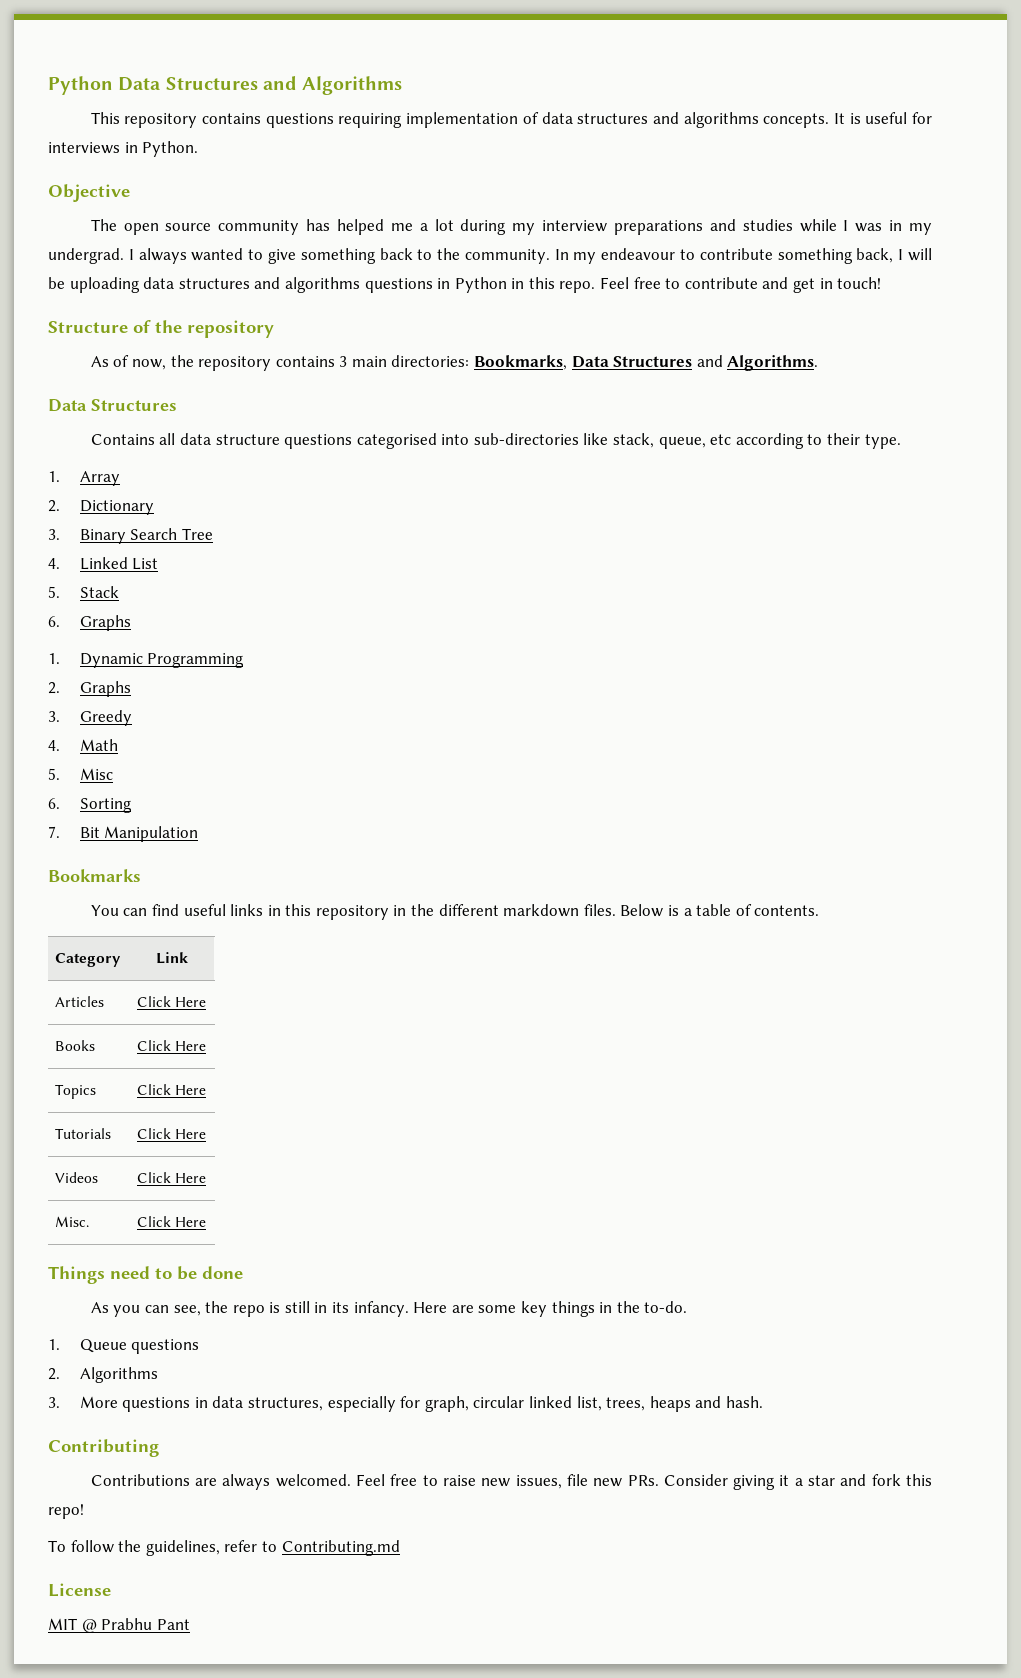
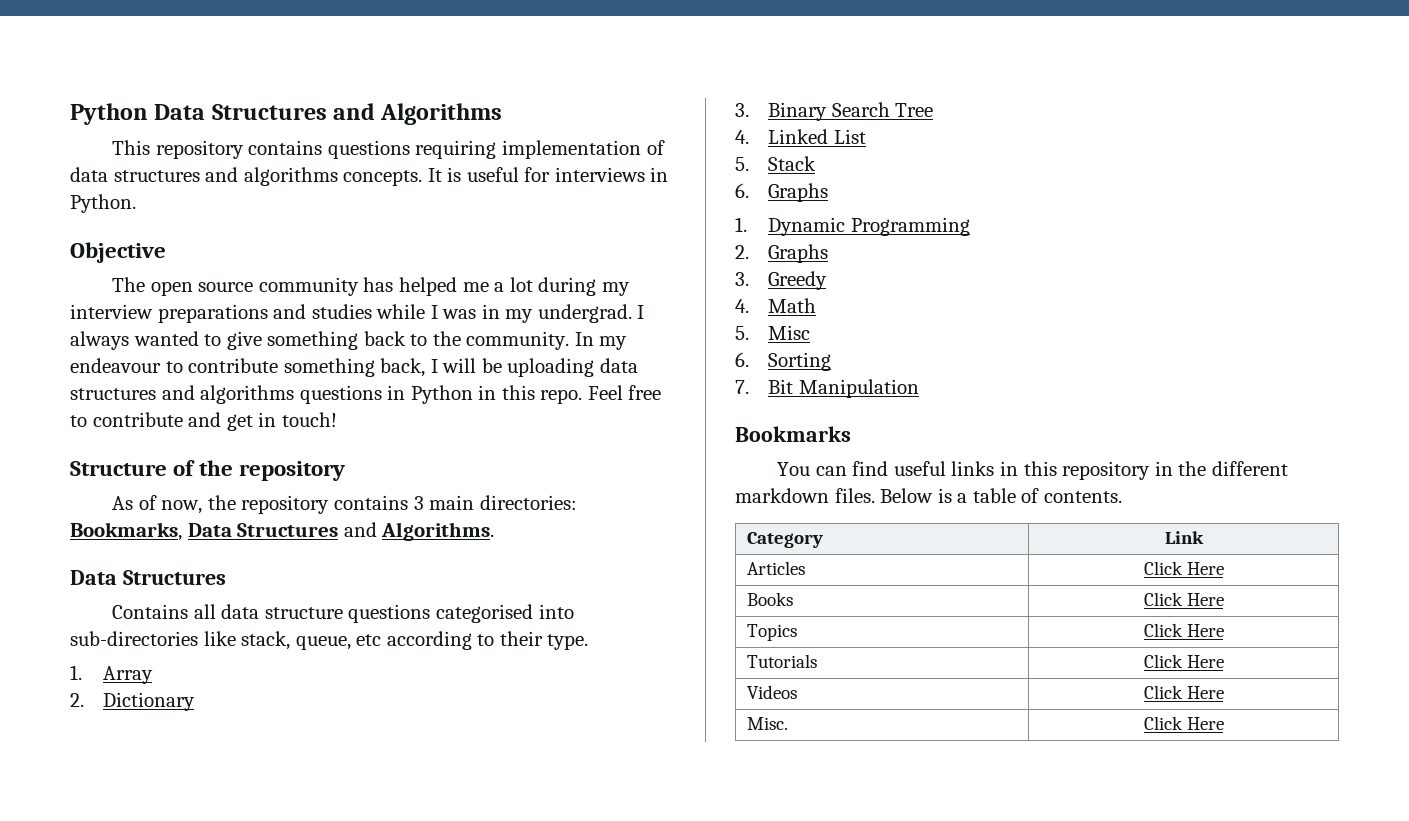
[48,1266,243,1284] [90,1301,688,1317] [48,1339,200,1354] [48,1367,158,1383] [48,1396,763,1412] [48,1439,159,1457] [90,1474,932,1490] [48,1504,84,1519] [48,1540,400,1556] [48,1583,111,1597] [48,1618,190,1633] // Things need to be done // As you can see, the repo is still in its infancy. Here are some key things in the to-do. // 1. Queue questions // 2. Algorithms // 3. More questions in data structures, especially for graph, circular linked list, trees, heaps and hash. // Contributing // Contributions are always welcomed. Feel free to raise new issues, file new PRs. Consider giving it a star and fork this repo! // To follow the guidelines, refer to Contributing.md // License // MIT @ Prabhu Pant -> (1224, 723) none

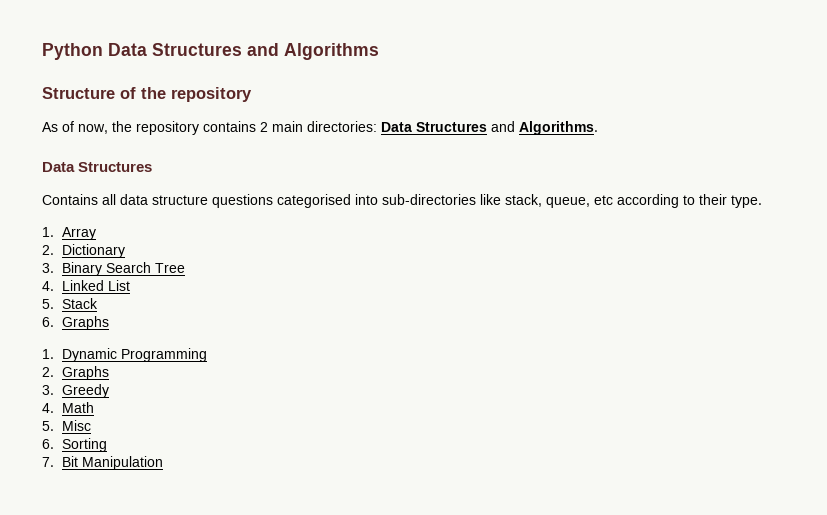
[112,140,665,159] [70,167,669,186] [70,194,136,213] [70,242,166,263] [112,277,630,296] [70,304,645,323] [70,331,628,350] [70,358,638,377] [70,385,662,404] [70,412,337,431] // This repository contains questions requiring implementation of data structures and algorithms concepts. It is useful for interviews in Python. // Objective // The open source community has helped me a lot during my interview preparations and studies while I was in my undergrad. I always wanted to give something back to the community. In my endeavour to contribute something back, I will be uploading data structures and algorithms questions in Python in this repo. Feel free to contribute and get in touch! -> (379, 51) none
[413,496,424,510] 3 -> [260,122,268,132] 2
[70,522,182,541] Bookmarks, -> (377, 126) none
[735,426,851,442] [777,461,1288,480] [735,488,1122,503] [746,532,823,548] [1164,531,1204,544] [746,561,805,575] [1143,561,1224,575] [746,592,793,606] [1143,592,1224,606] [746,624,797,641] [1143,623,1224,637] [746,654,817,668] [1143,654,1224,668] [746,685,797,699] [1143,685,1224,699] [746,717,788,730] [1143,716,1224,730] // Bookmarks // You can find useful links in this repository in the different markdown files. Below is a table of contents. // Category | Link // Articles | Click Here // Books | Click Here // Topics | Click Here // Tutorials | Click Here // Videos | Click Here // Misc. | Click Here -> (163, 463) none

